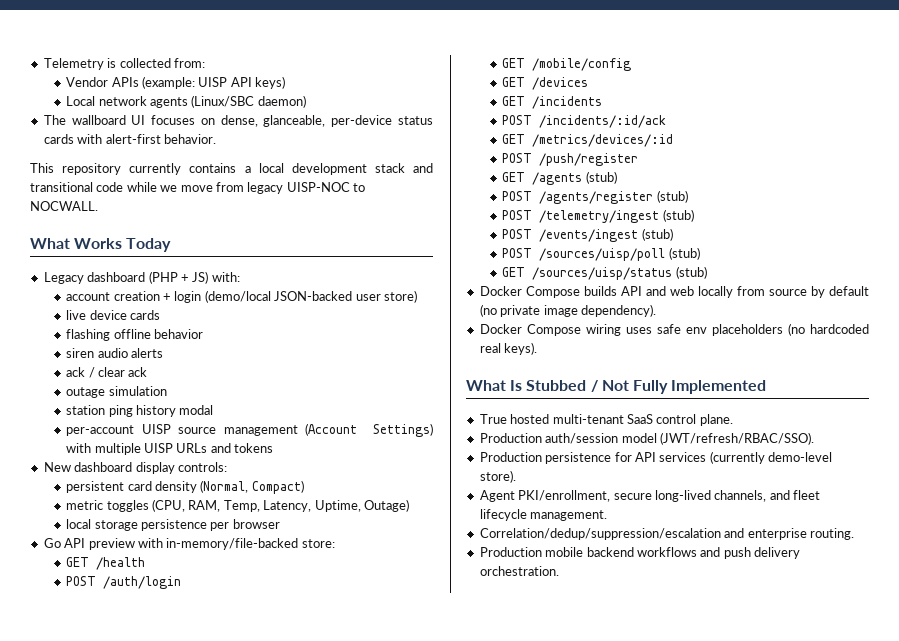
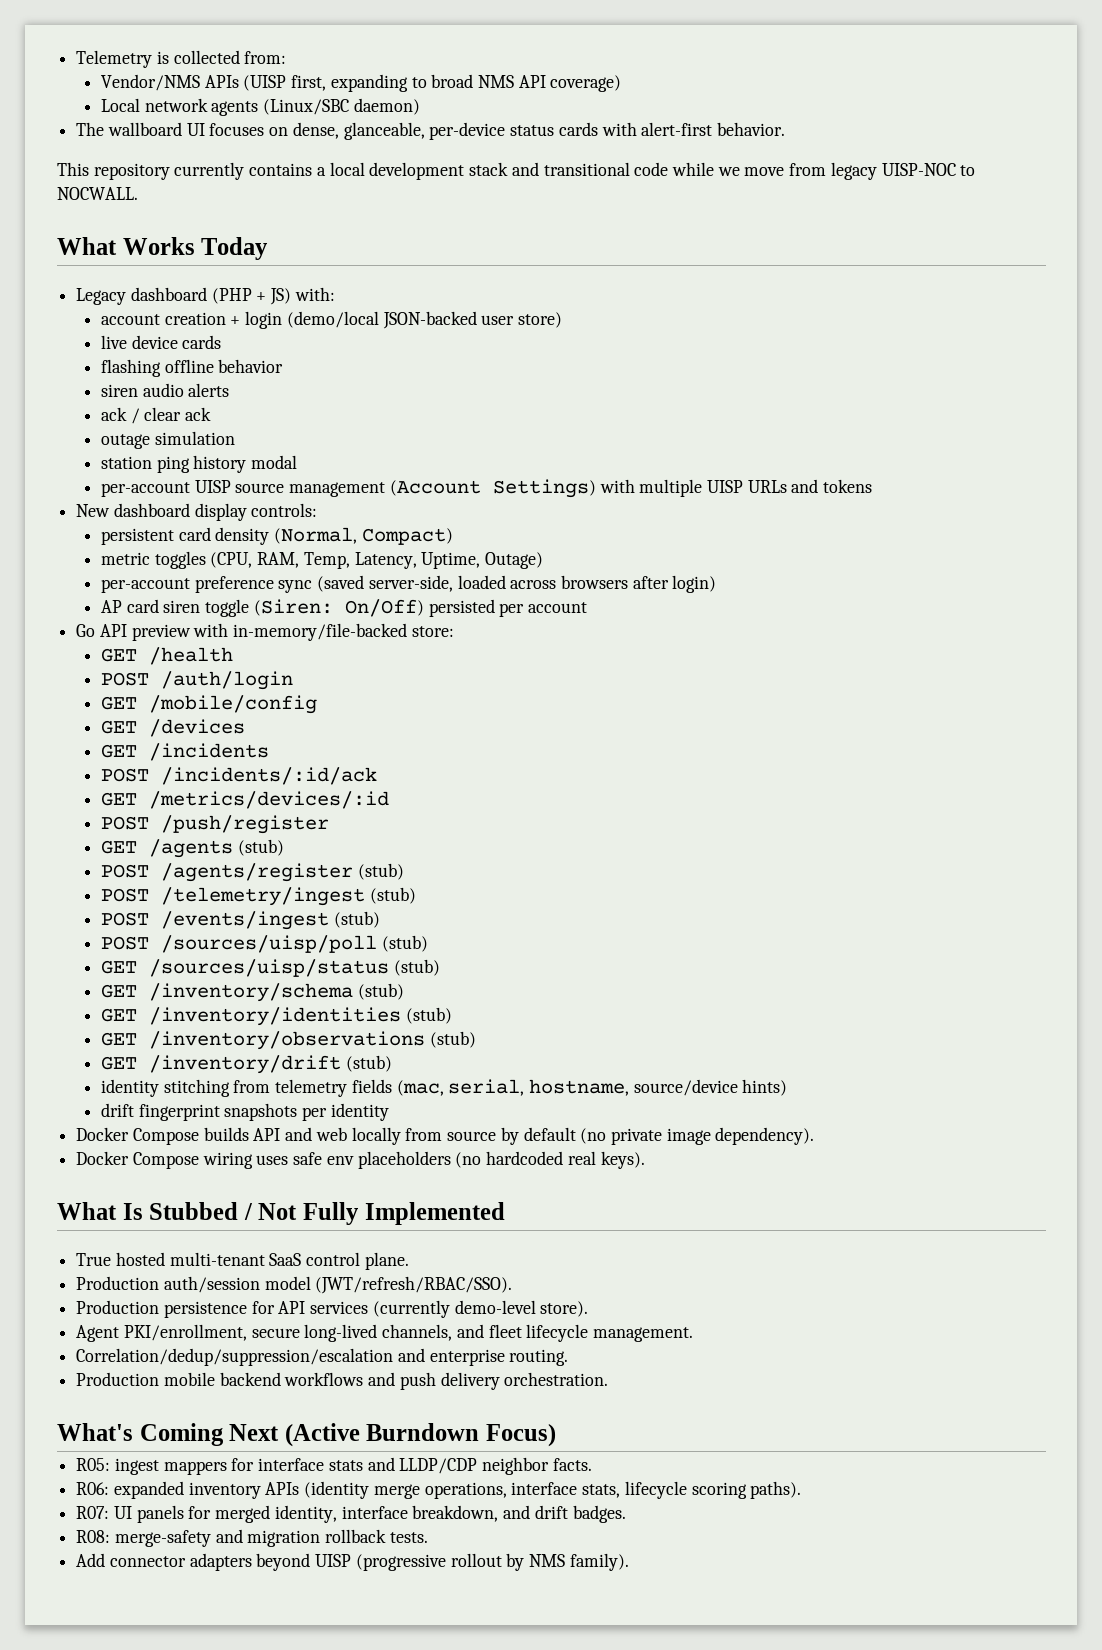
[66,76,286,89] Vendor APIs (example: UISP API keys) -> [100,74,622,92] Vendor/NMS APIs (UISP first, expanding to broad NMS API coverage)
[66,519,280,531] local storage persistence per browser -> [100,575,717,593] [100,599,587,617] per-account preference sync (saved server-side, loaded across browsers after login) // AP card siren toggle (Siren: On/Off) persisted per account
(707, 272) none -> [100,983,404,1002] [100,1007,452,1026] [100,1031,476,1050] [100,1055,392,1074] [100,1079,788,1097] [100,1103,389,1121] // GET /inventory/schema (stub) // GET /inventory/identities (stub) // GET /inventory/observations (stub) // GET /inventory/drift (stub) // identity stitching from telemetry fields (mac, serial, hostname, source/device hints) // drift fingerprint snapshots per identity
(559, 571) none -> [57,1423,557,1447] [76,1457,592,1475] [76,1481,802,1499] [76,1505,626,1523] [76,1529,428,1547] [76,1553,629,1571] // What's Coming Next (Active Burndown Focus) // R05: ingest mappers for interface stats and LLDP/CDP neighbor facts. // R06: expanded inventory APIs (identity merge operations, interface stats, lifecycle scoring paths). // R07: UI panels for merged identity, interface breakdown, and drift badges. // R08: merge-safety and migration rollback tests. // Add connector adapters beyond UISP (progressive rollout by NMS family).

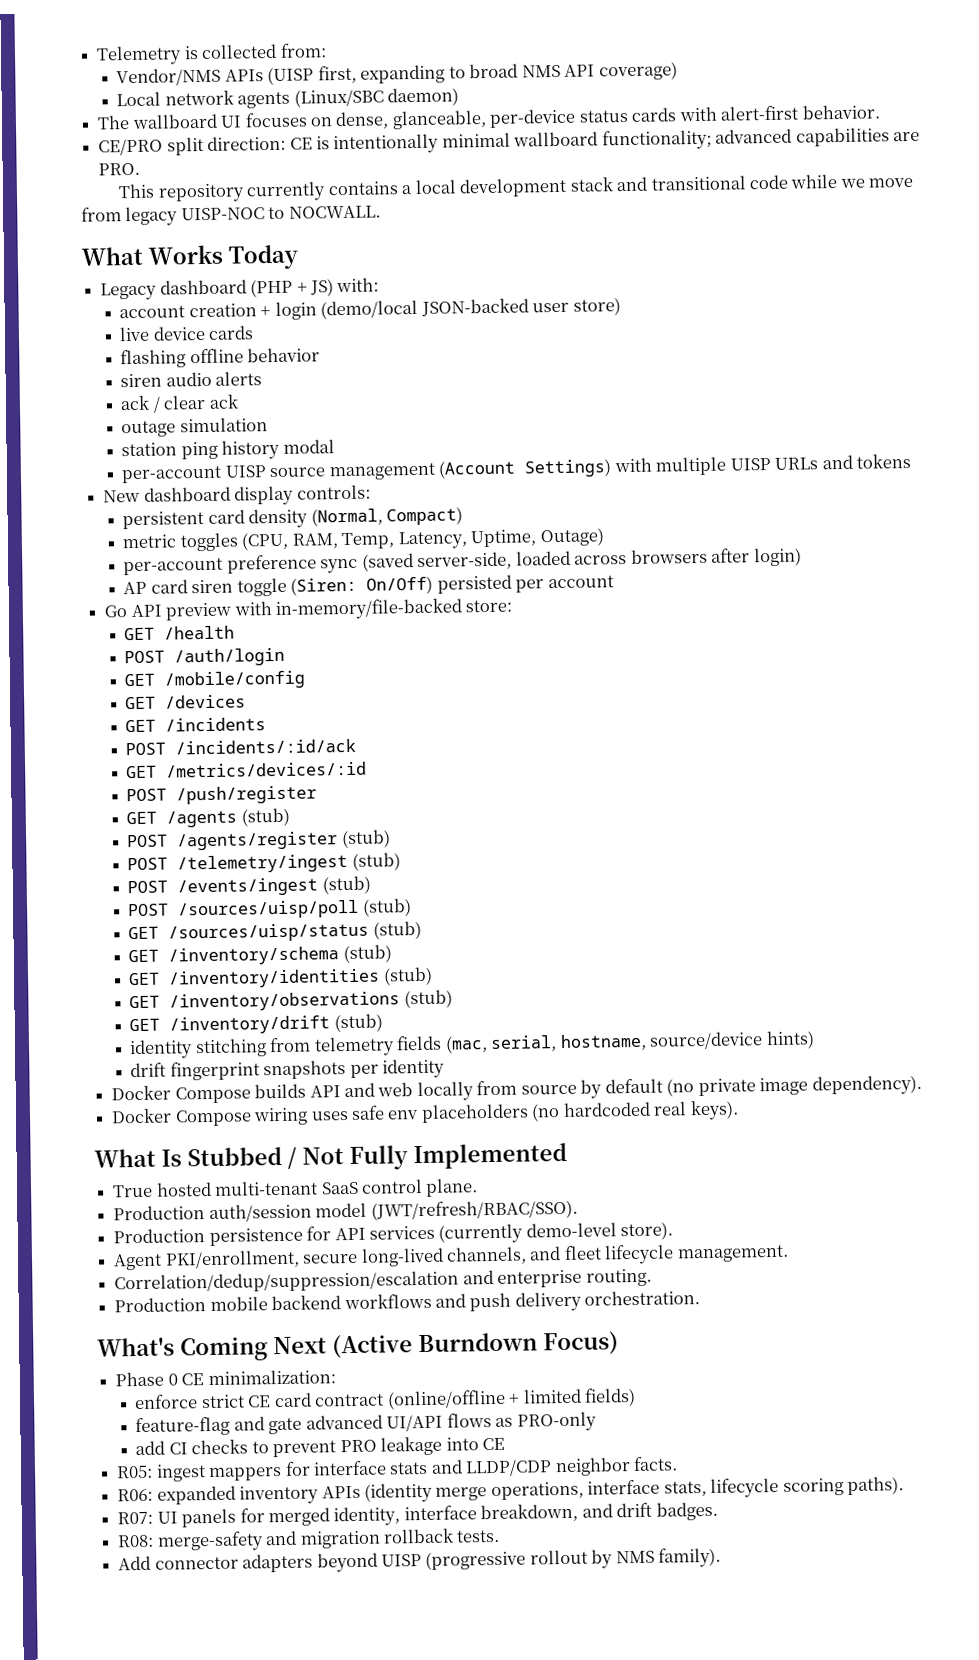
(785, 129) none -> [98,127,921,156] [98,162,141,176] // CE/PRO split direction: CE is intentionally minimal wallboard functionality; advanced capabilities are PRO.
(557, 1435) none -> [115,1369,336,1387] [134,1387,637,1410] [135,1411,597,1437] [135,1436,506,1458] // Phase 0 CE minimalization: // enforce strict CE card contract (online/offline + limited fields) // feature-flag and gate advanced UI/API flows as PRO-only // add CI checks to prevent PRO leakage into CE

